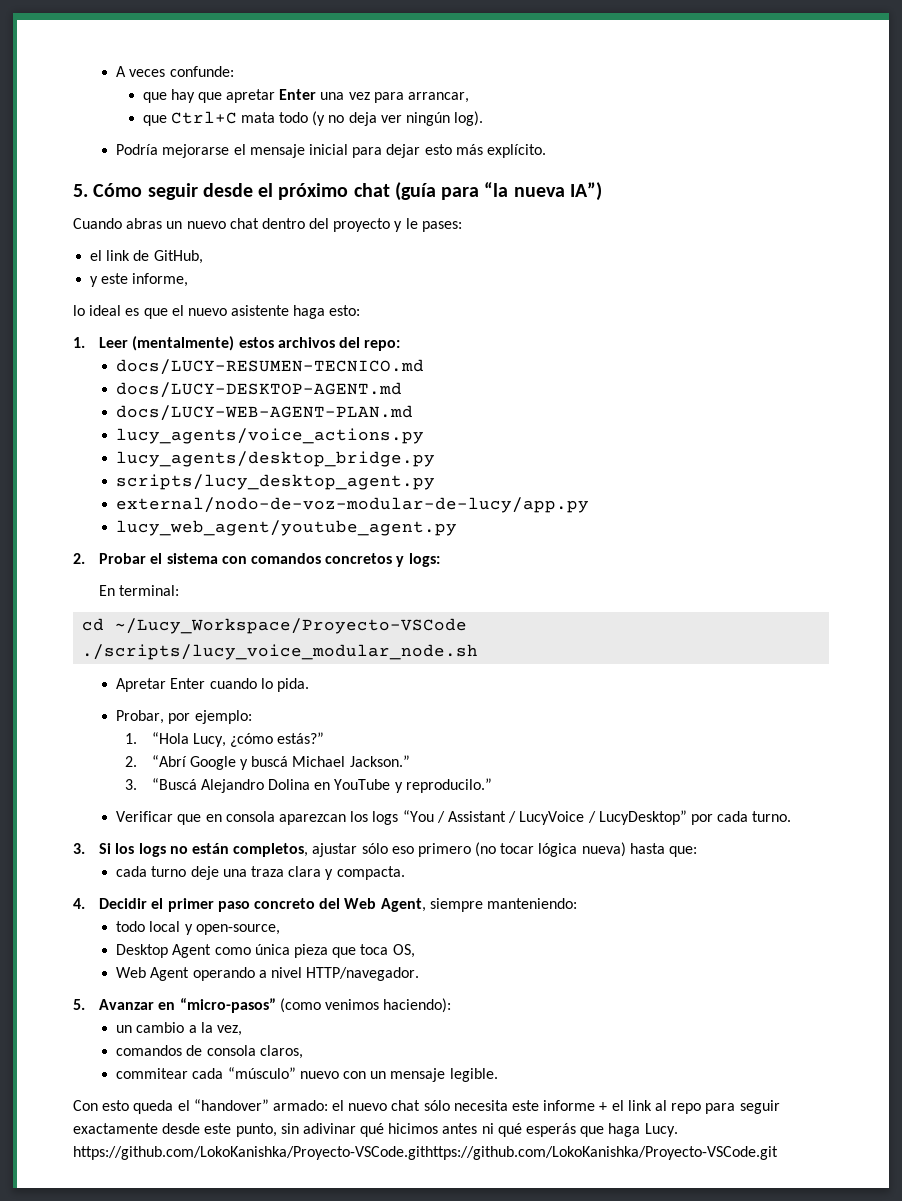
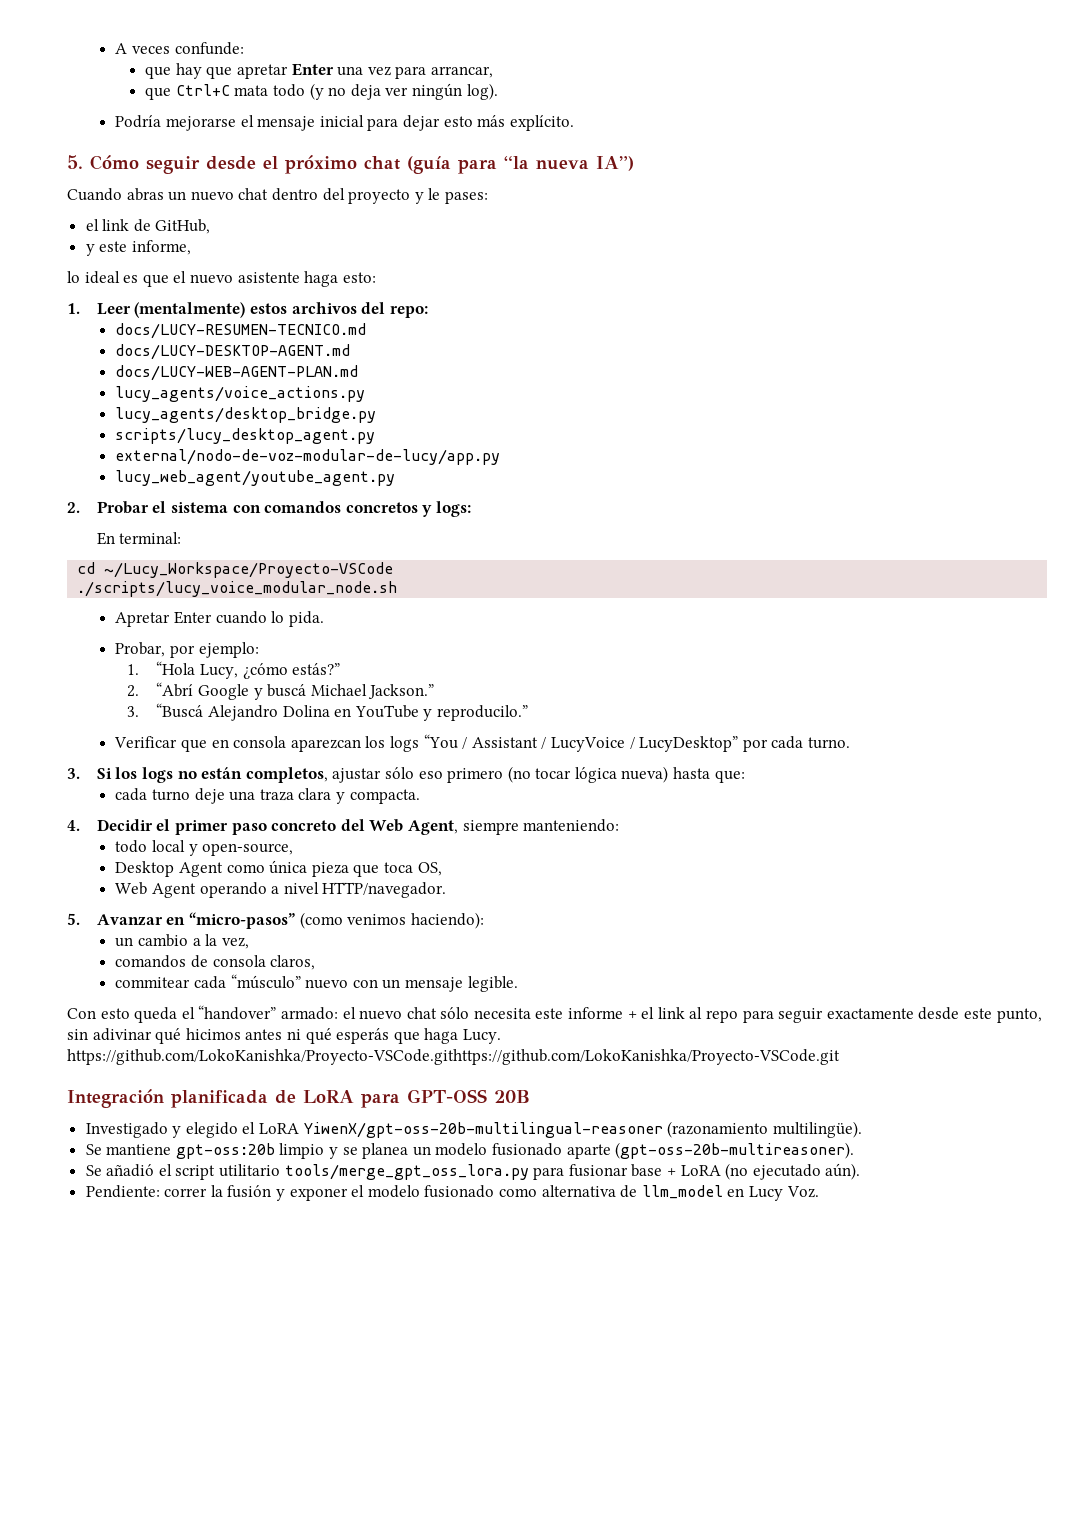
(778, 1153) none -> [67,1089,530,1108] [85,1121,862,1138] [85,1142,855,1159] [85,1163,861,1180] [85,1185,819,1201] // Integración planificada de LoRA para GPT-OSS 20B // Investigado y elegido el LoRA YiwenX/gpt-oss-20b-multilingual-reasoner (razonamiento multilingüe). // Se mantiene gpt-oss:20b limpio y se planea un modelo fusionado aparte (gpt-oss-20b-multireasoner). // Se añadió el script utilitario tools/merge_gpt_oss_lora.py para fusionar base + LoRA (no ejecutado aún). // Pendiente: correr la fusión y exponer el modelo fusionado como alternativa de llm_model en Lucy Voz.

